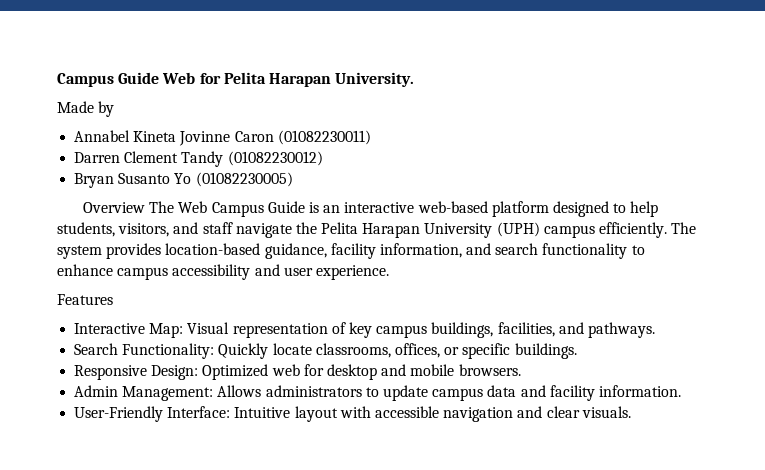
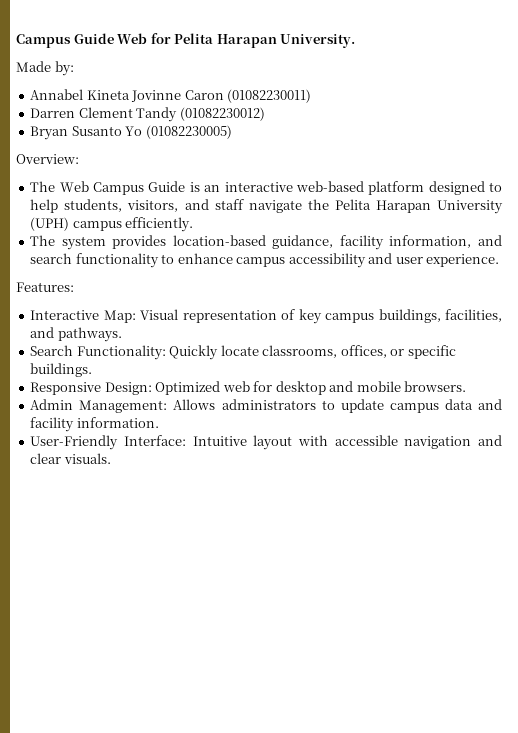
[98,101,115,117] by -> [54,61,74,76] by:
[83,202,146,213] Overview -> [16,154,79,164] Overview: //
(668, 230) none -> (194, 224) //
[57,294,113,305] Features -> [16,282,74,292] Features:

